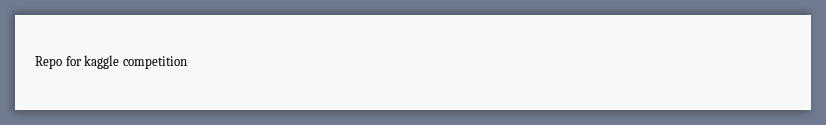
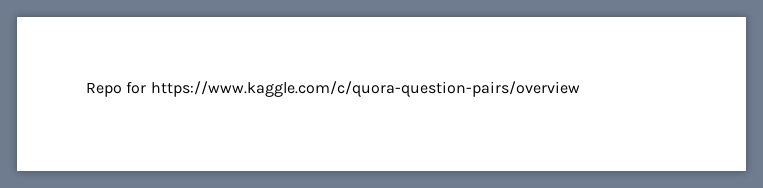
[84,55,187,69] kaggle competition -> [150,81,580,97] https://www.kaggle.com/c/quora-question-pairs/overview

